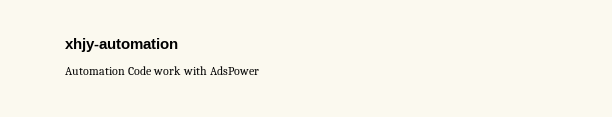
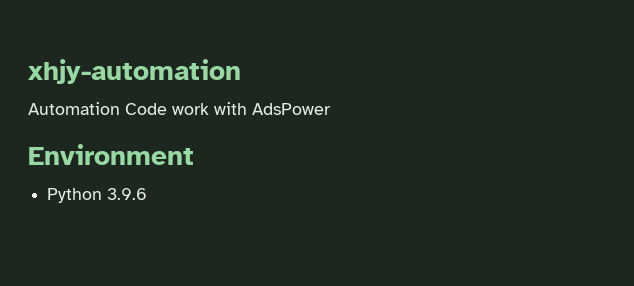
(259, 70) none -> [28,144,194,165] [47,188,148,203] // Environment // Python 3.9.6

